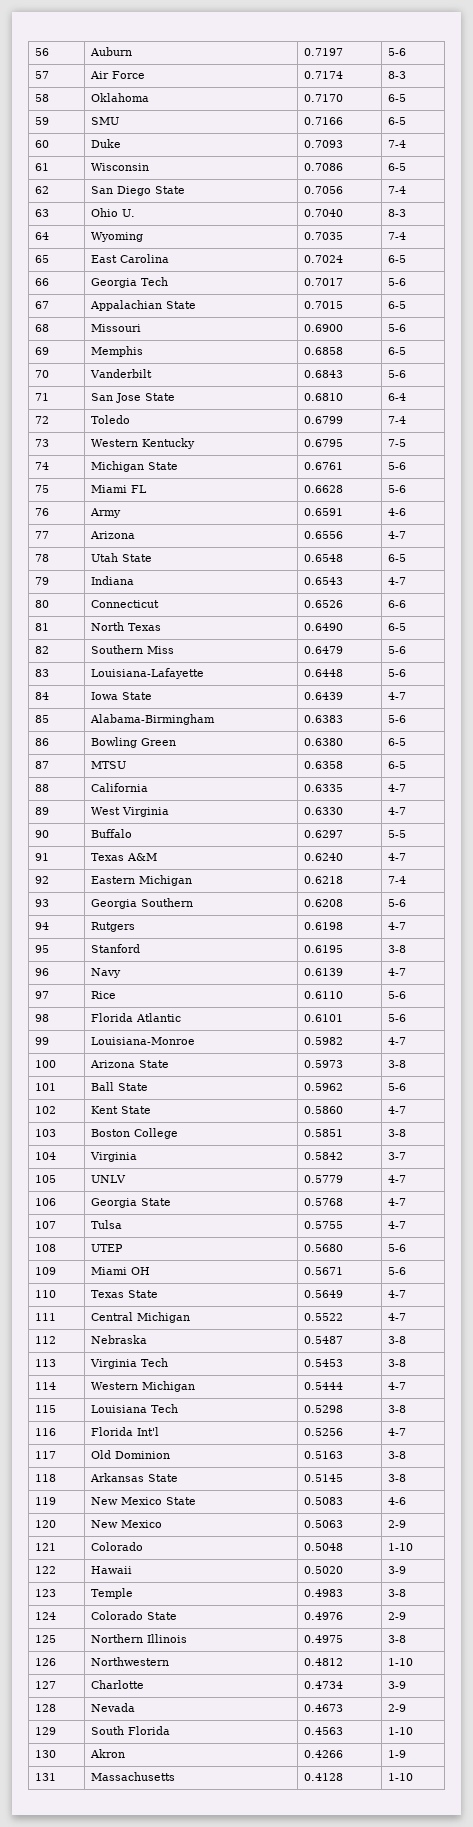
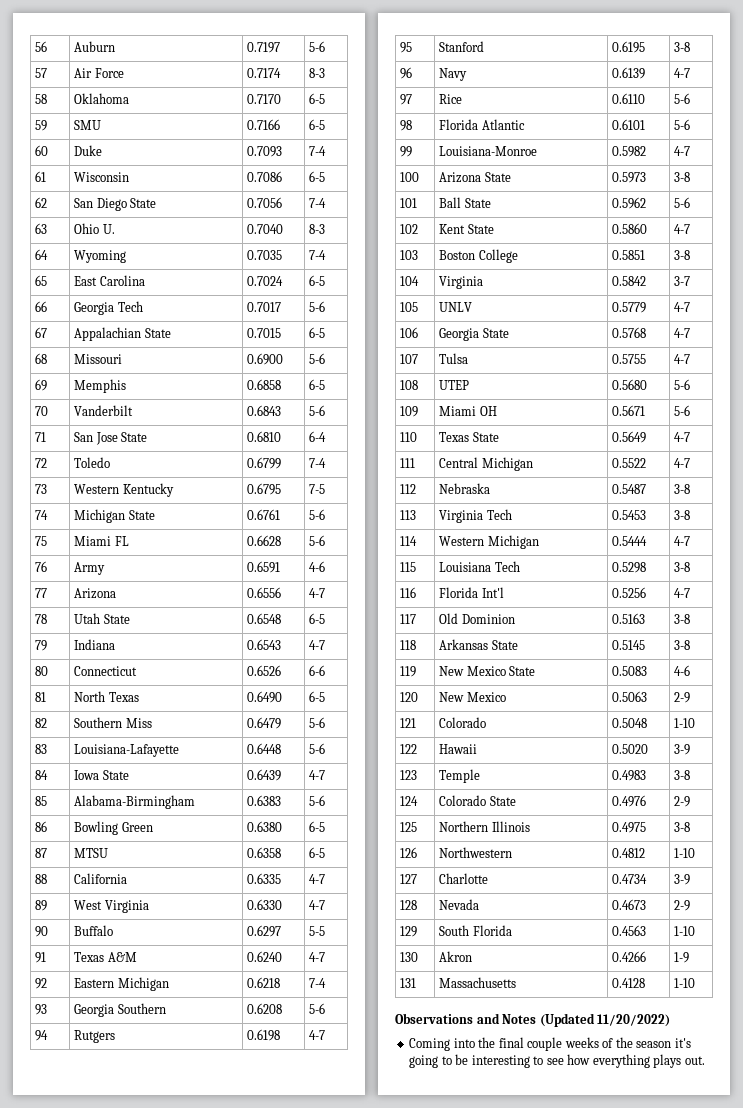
(414, 1777) none -> [395,1013,671,1027] [409,1037,691,1051] [409,1054,705,1068] // Observations and Notes (Updated 11/20/2022) // Coming into the final couple weeks of the season it's going to be interesting to see how everything plays out.

